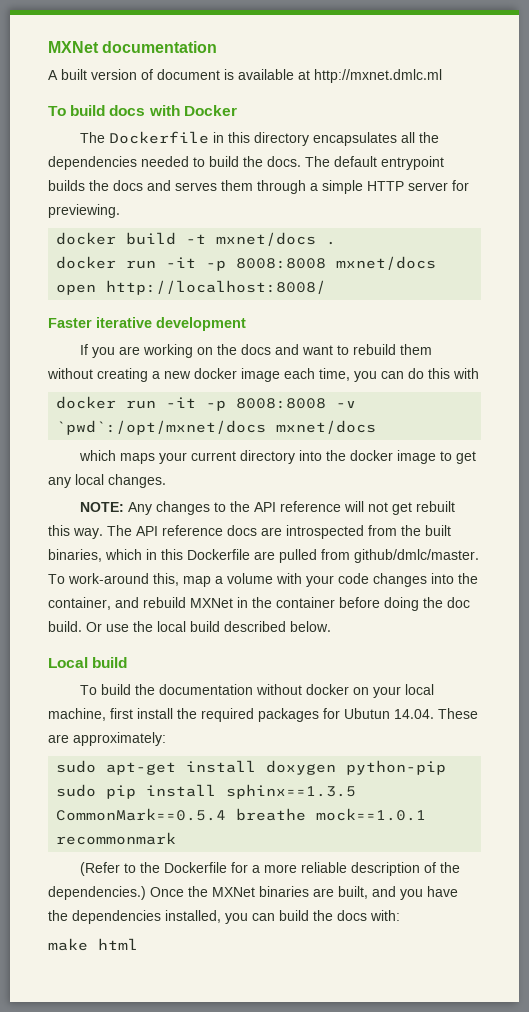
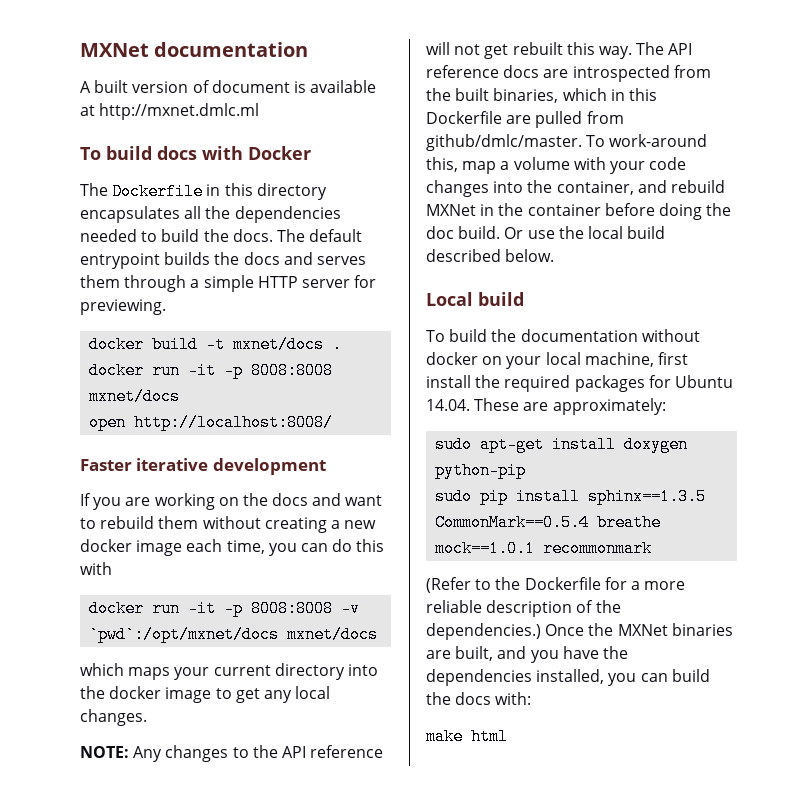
[344,708,390,719] Ubutun -> [674,375,733,388] Ubuntu

